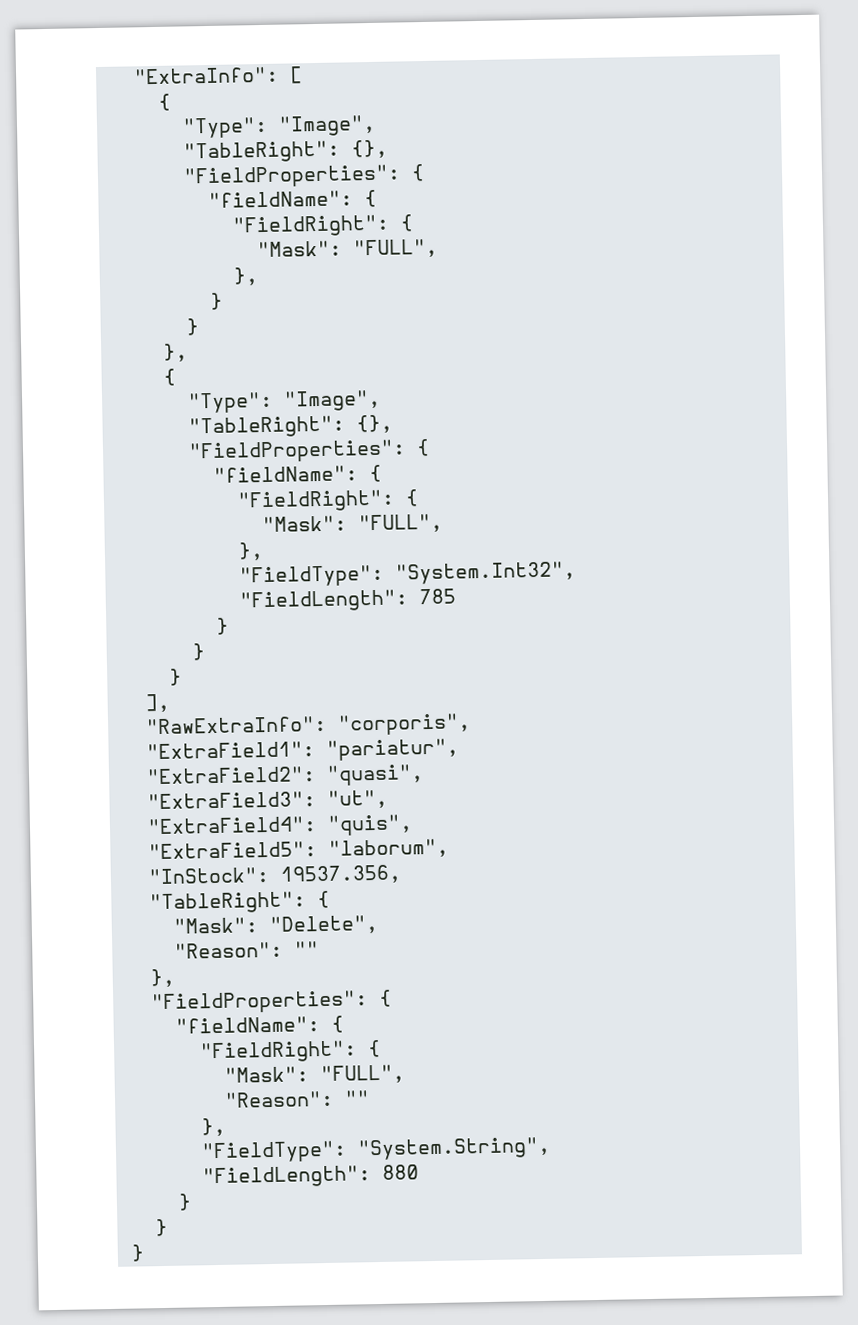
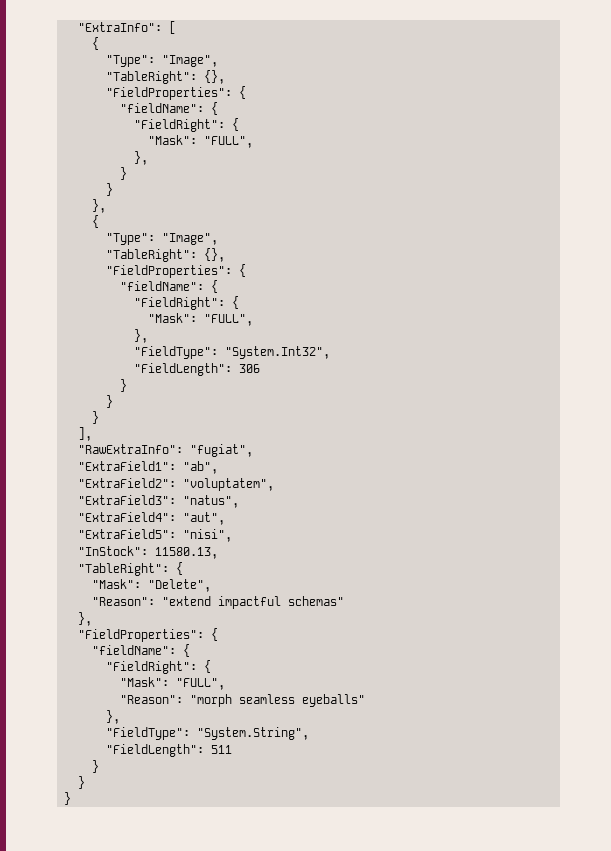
[418,588,456,605] 785 -> [238,364,260,373] 306
[336,713,471,736] "corporis", -> [189,444,253,457] "fugiat",
[325,738,459,761] "pariatur", -> [182,461,218,474] "ab",
[325,764,424,786] "quasi", -> [182,478,274,491] "voluptatem",
[326,789,388,809] "ut", -> [182,495,239,508] "natus",
[326,814,413,836] "quis", -> [182,512,225,525] "aut",
[327,838,449,859] "laborum", -> [182,529,232,542] "nisi",
[279,864,402,885] 19537.356, -> [154,547,218,559] 11580.13,
[293,941,319,957] "" -> [161,596,344,609] "extend impactful schemas"
[343,1090,370,1106] "" -> [189,694,365,707] "morph seamless eyeballs"
[381,1164,419,1180] 880 -> [210,745,232,754] 511

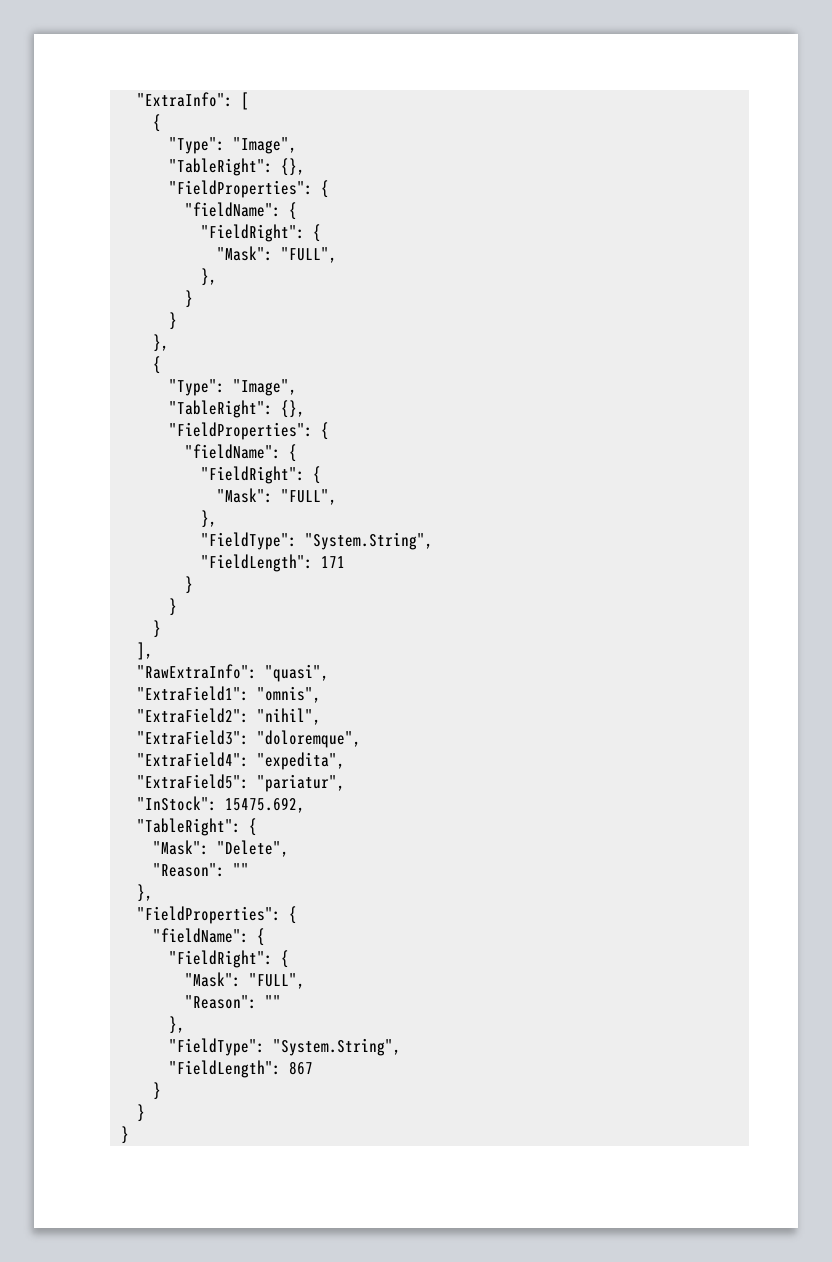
[224,346,330,359] [133,363,260,376] "System.Int32", // "FieldLength": 306 -> [304,532,433,550] [200,554,345,572] "System.String", // "FieldLength": 171
[189,444,253,457] "fugiat", -> [264,664,329,682] "quasi",
[182,461,218,474] "ab", -> [256,686,321,703] "omnis",
[182,478,274,491] "voluptatem", -> [256,708,321,725] "nihil",
[182,495,239,508] "natus", -> [256,730,361,748] "doloremque",
[182,512,225,525] "aut", -> [256,752,345,770] "expedita",
[182,529,232,542] "nisi", -> [256,774,345,792] "pariatur",
[154,547,218,559] 11580.13, -> [224,797,305,813] 15475.692,
[161,596,344,609] "extend impactful schemas" -> [232,863,249,876] ""
[189,694,365,707] [105,710,120,724] [105,727,309,740] [105,744,232,757] "morph seamless eyeballs" // }, // "FieldType": "System.String", // "FieldLength": 511 -> [264,995,281,1008] [168,1016,185,1034] [168,1038,401,1056] [168,1060,313,1078] "" // }, // "FieldType": "System.String", // "FieldLength": 867

